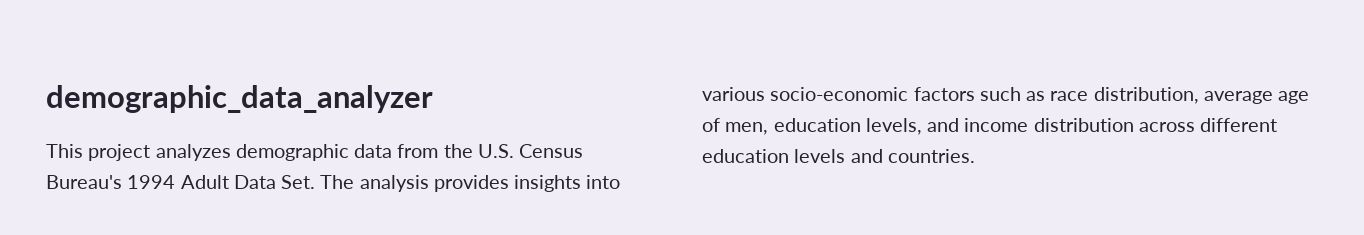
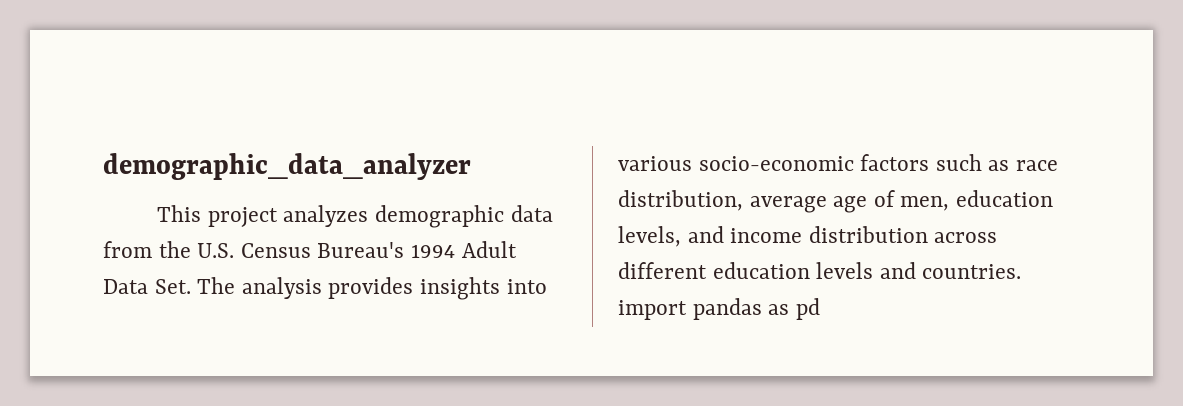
(975, 156) none -> [618,298,820,320] import pandas as pd

